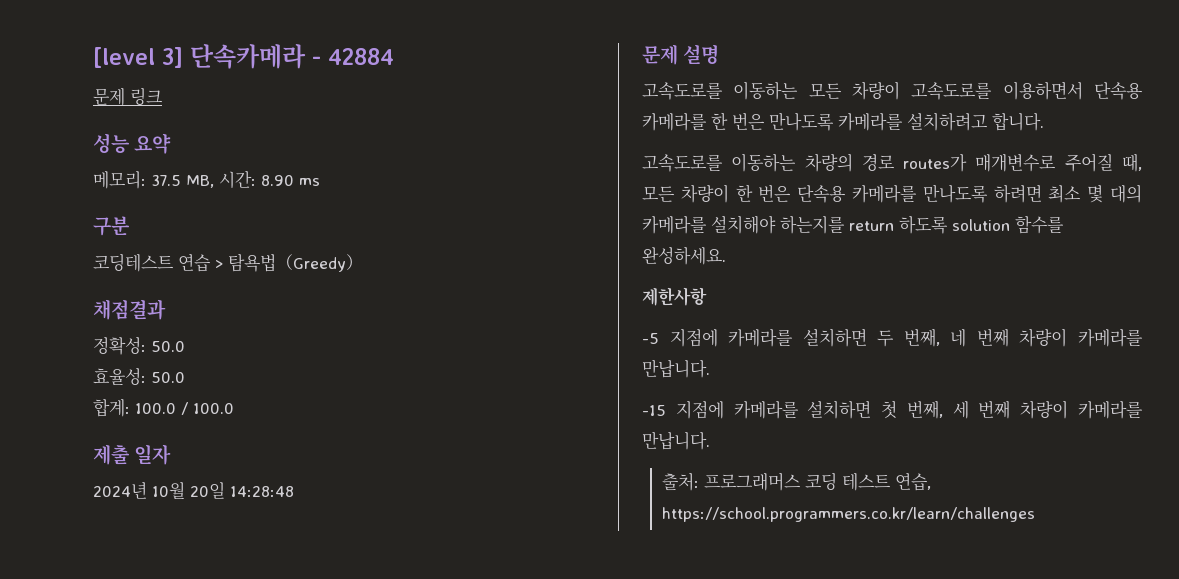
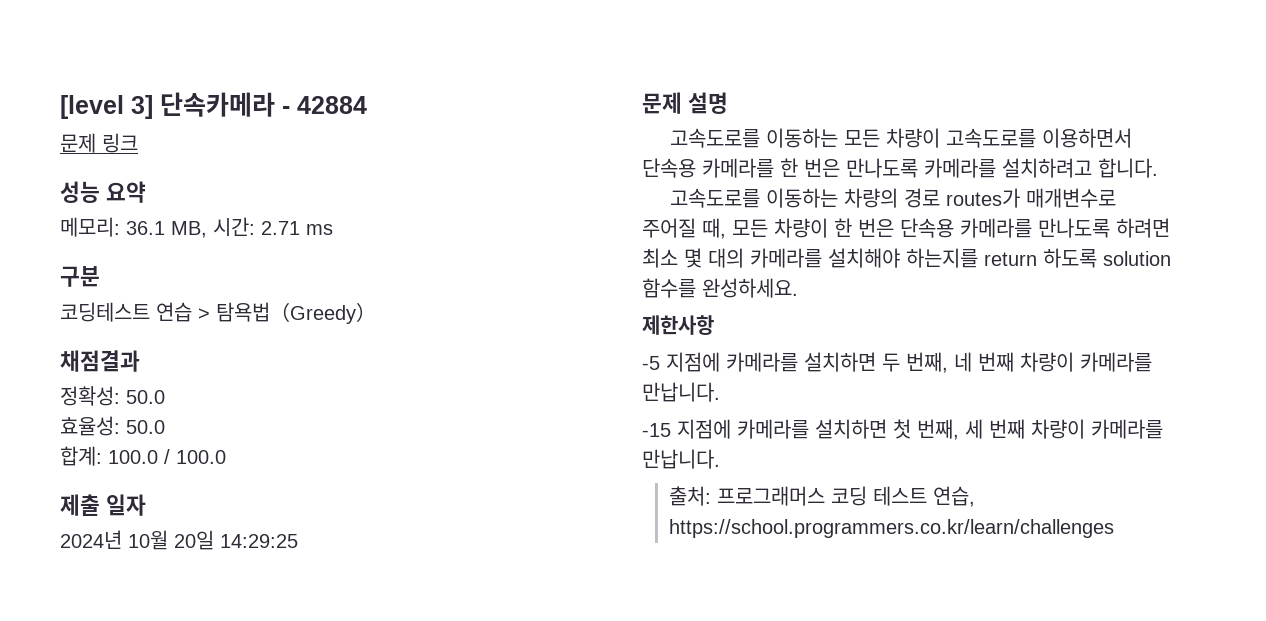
[151,175,181,186] 37.5 -> [126,221,165,235] 36.1
[261,175,294,186] 8.90 -> [261,221,300,235] 2.71
[230,486,294,497] 14:28:48 -> [220,534,298,548] 14:29:25

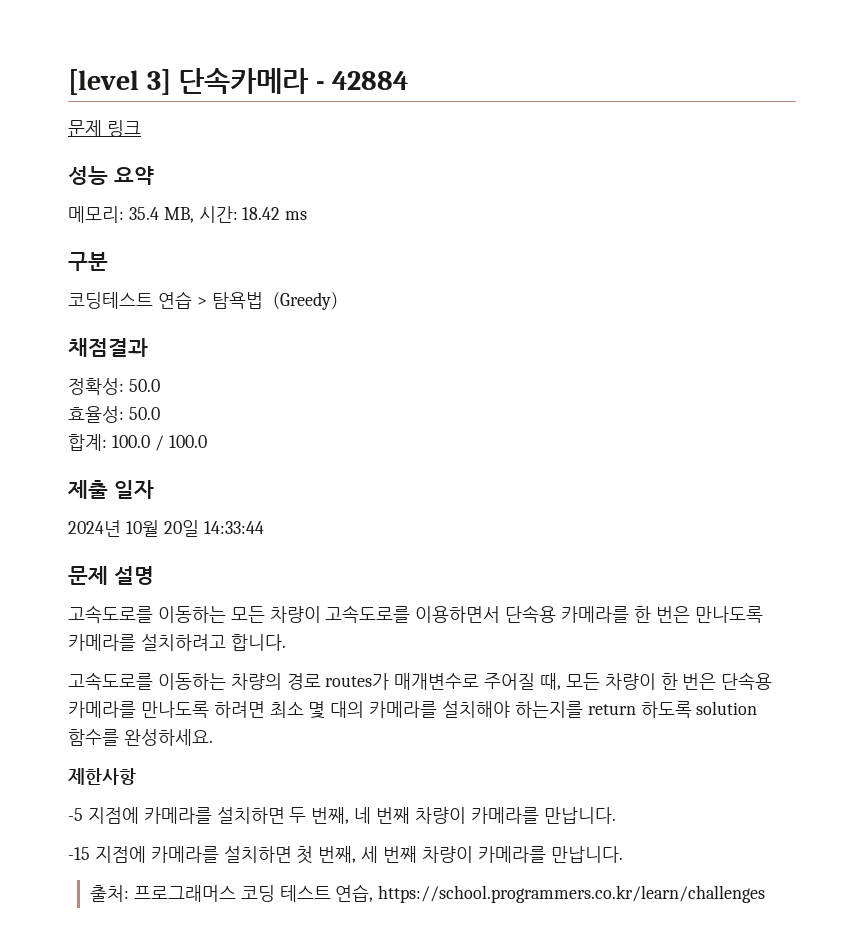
[126,221,165,235] 36.1 -> [128,207,159,220] 35.4
[261,221,300,235] 2.71 -> [242,207,281,220] 18.42
[220,534,298,548] 14:29:25 -> [203,521,264,534] 14:33:44

